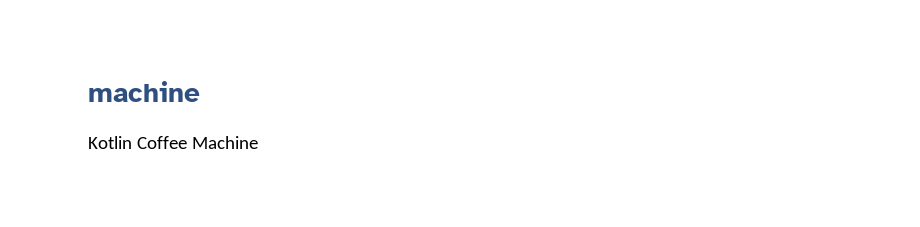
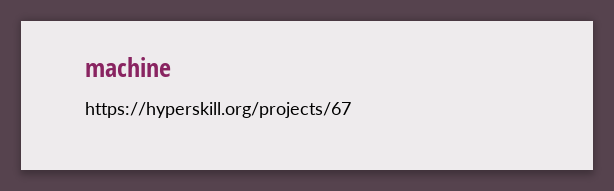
[88,136,258,149] Kotlin Coffee Machine -> [85,102,351,118] https://hyperskill.org/projects/67

